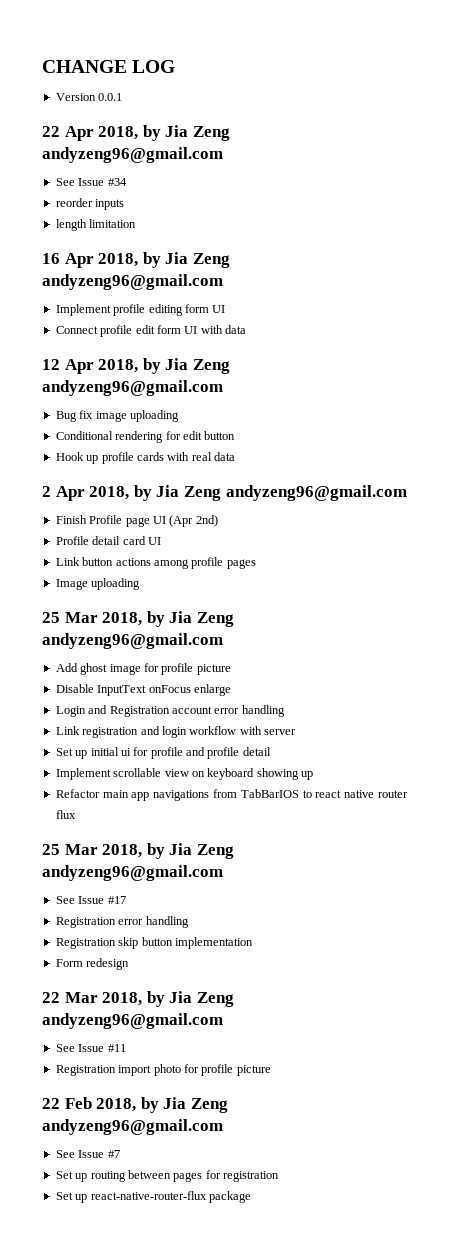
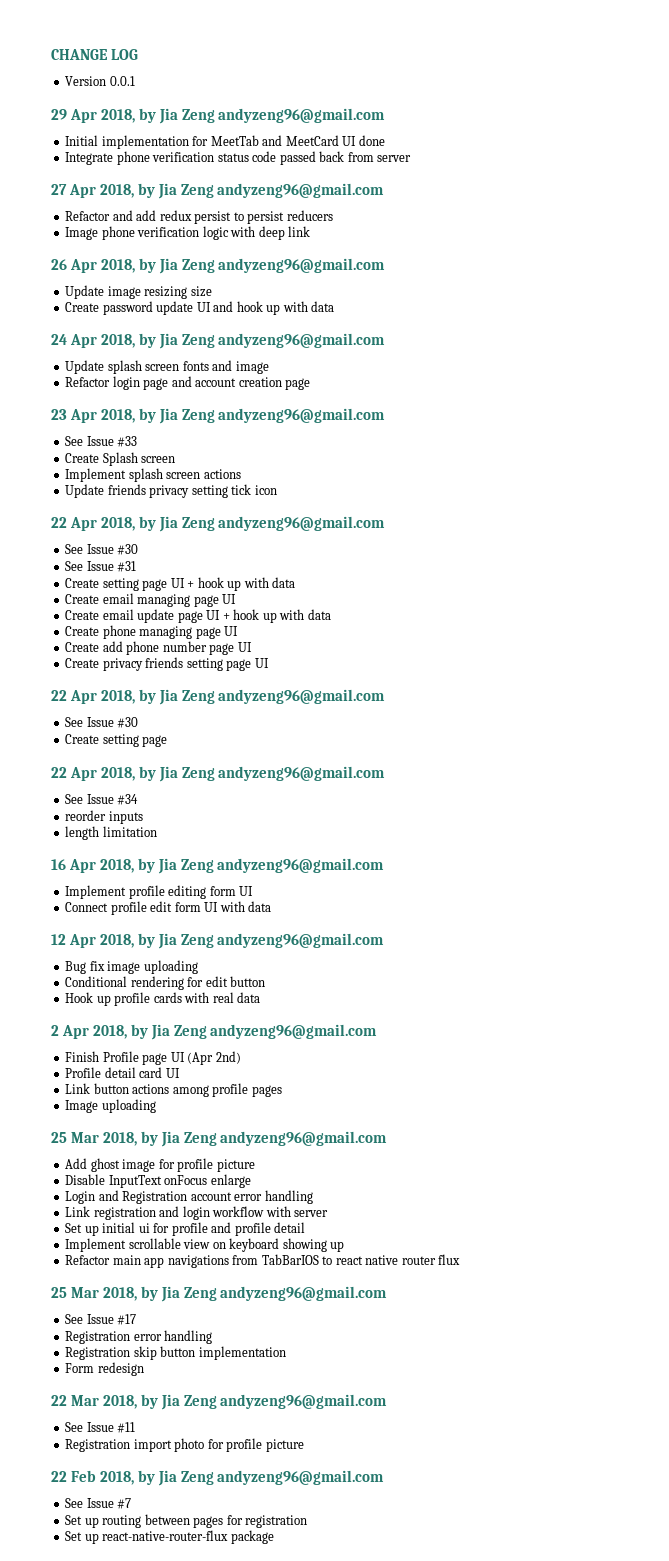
(123, 97) none -> [51,108,386,124] [65,135,385,149] [65,151,412,165] [51,183,385,199] [65,210,333,224] [65,226,311,240] [51,258,386,274] [65,285,212,299] [65,301,335,315] [51,333,386,349] [65,360,269,374] [65,376,311,390] [51,408,386,424] [65,436,138,447] [65,452,176,466] [65,468,241,482] [65,484,277,498] [51,516,386,532] [65,544,139,555] [65,561,137,572] [65,577,296,591] [65,593,237,607] [65,609,331,623] [65,625,239,639] [65,641,252,655] [65,657,269,671] [51,689,386,705] [65,717,139,728] [65,734,168,747] // 29 Apr 2018, by Jia Zeng andyzeng96@gmail.com // Initial implementation for MeetTab and MeetCard UI done // Integrate phone verification status code passed back from server // 27 Apr 2018, by Jia Zeng andyzeng96@gmail.com // Refactor and add redux persist to persist reducers // Image phone verification logic with deep link // 26 Apr 2018, by Jia Zeng andyzeng96@gmail.com // Update image resizing size // Create password update UI and hook up with data // 24 Apr 2018, by Jia Zeng andyzeng96@gmail.com // Update splash screen fonts and image // Refactor login page and account creation page // 23 Apr 2018, by Jia Zeng andyzeng96@gmail.com // See Issue #33 // Create Splash screen // Implement splash screen actions // Update friends privacy setting tick icon // 22 Apr 2018, by Jia Zeng andyzeng96@gmail.com // See Issue #30 // See Issue #31 // Create setting page UI + hook up with data // Create email managing page UI // Create email update page UI + hook up with data // Create phone managing page UI // Create add phone number page UI // Create privacy friends setting page UI // 22 Apr 2018, by Jia Zeng andyzeng96@gmail.com // See Issue #30 // Create setting page

